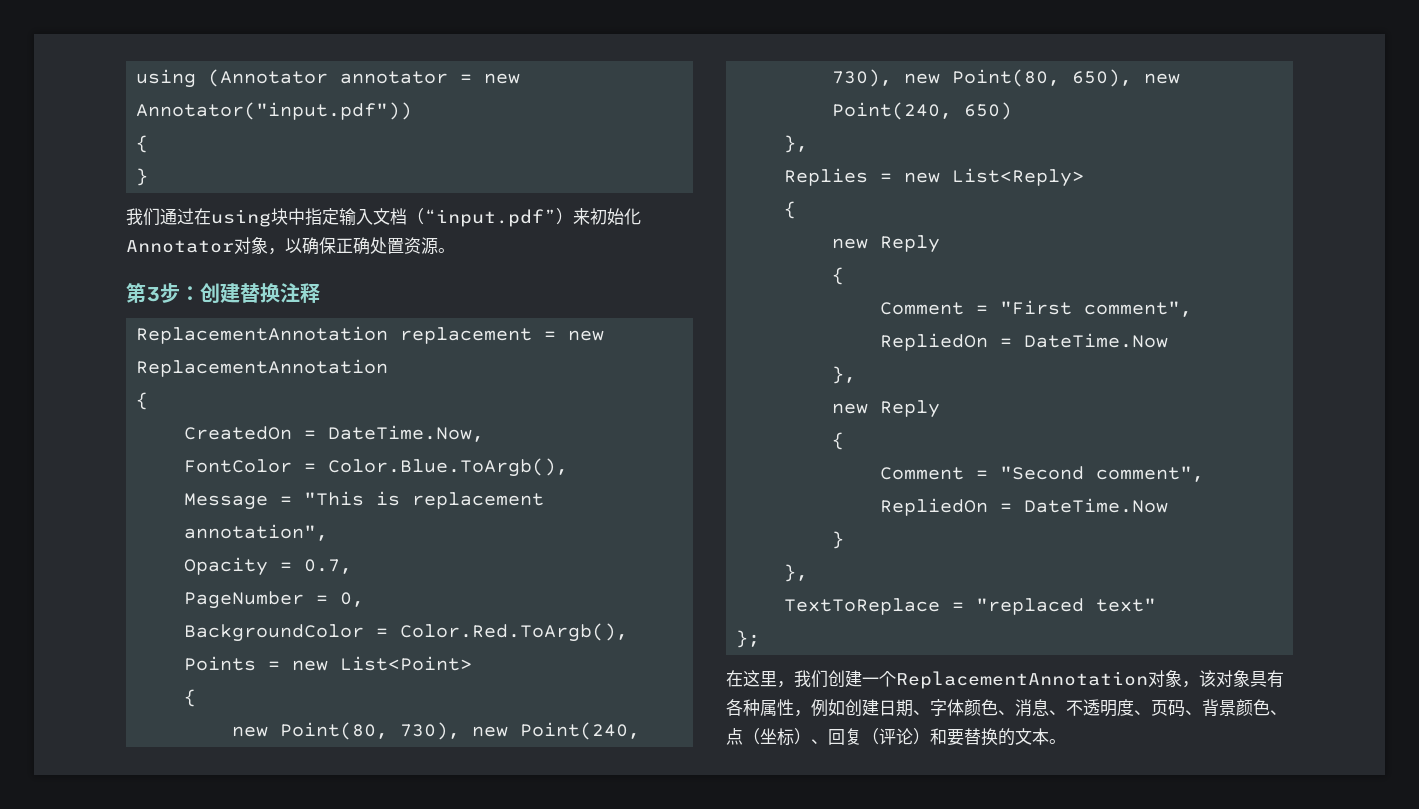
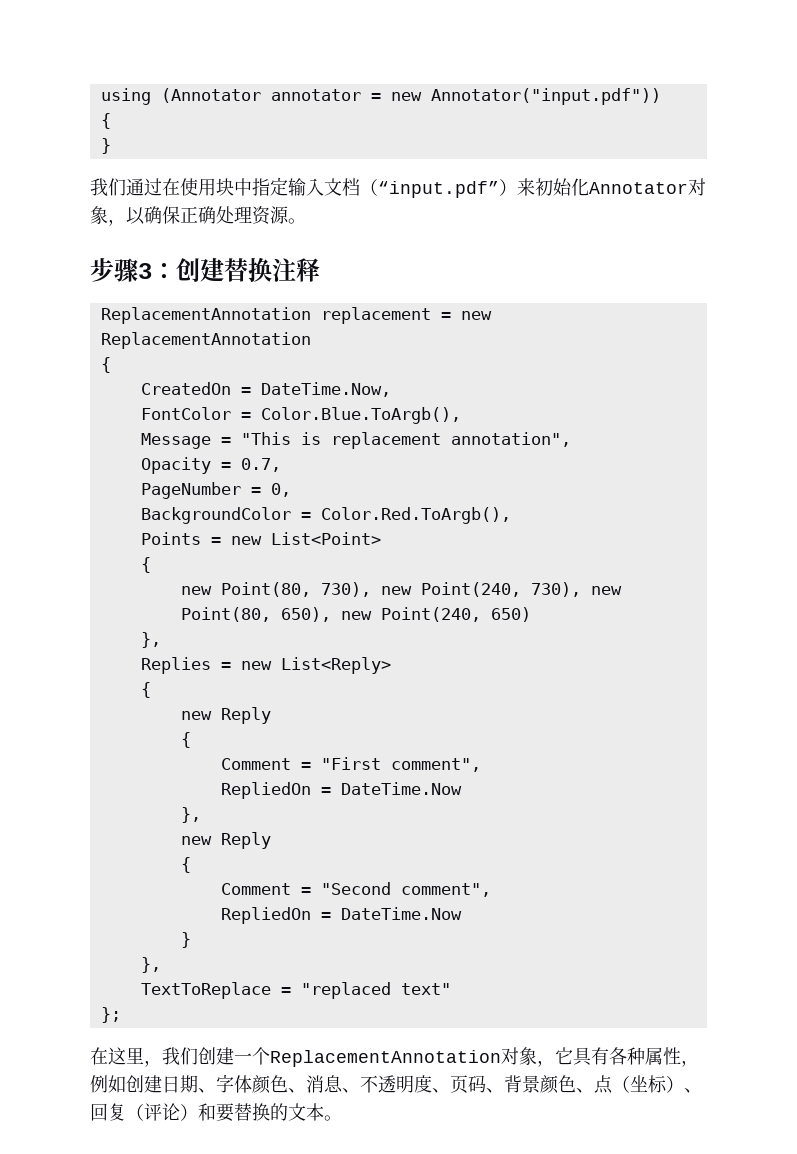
[211,209,271,227] using -> [180,178,216,196] 使用
[387,238,404,254] 置 -> [234,206,252,223] 理
[126,283,180,303] 第3步 -> [90,258,152,282] 步骤3
[1199,670,1250,687] 该对象 -> [555,1047,573,1065] 它

